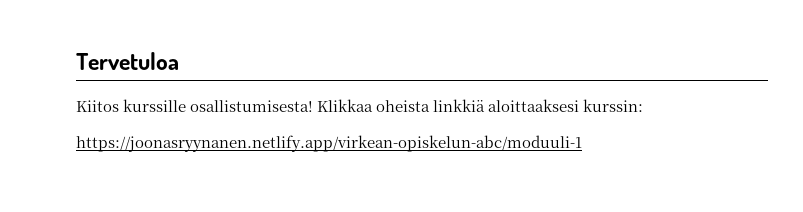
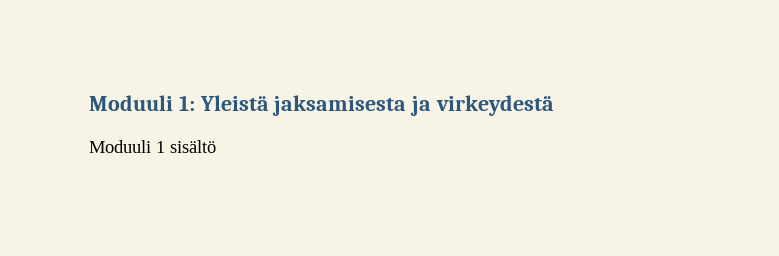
[76,52,179,70] [76,99,644,112] [76,135,582,152] Tervetuloa // Kiitos kurssille osallistumisesta! Klikkaa oheista linkkiä aloittaaksesi kurssin: // https://joonasryynanen.netlify.app/virkean-opiskelun-abc/moduuli-1 -> [89,95,555,116] [89,140,216,153] Moduuli 1: Yleistä jaksamisesta ja virkeydestä // Moduuli 1 sisältö

